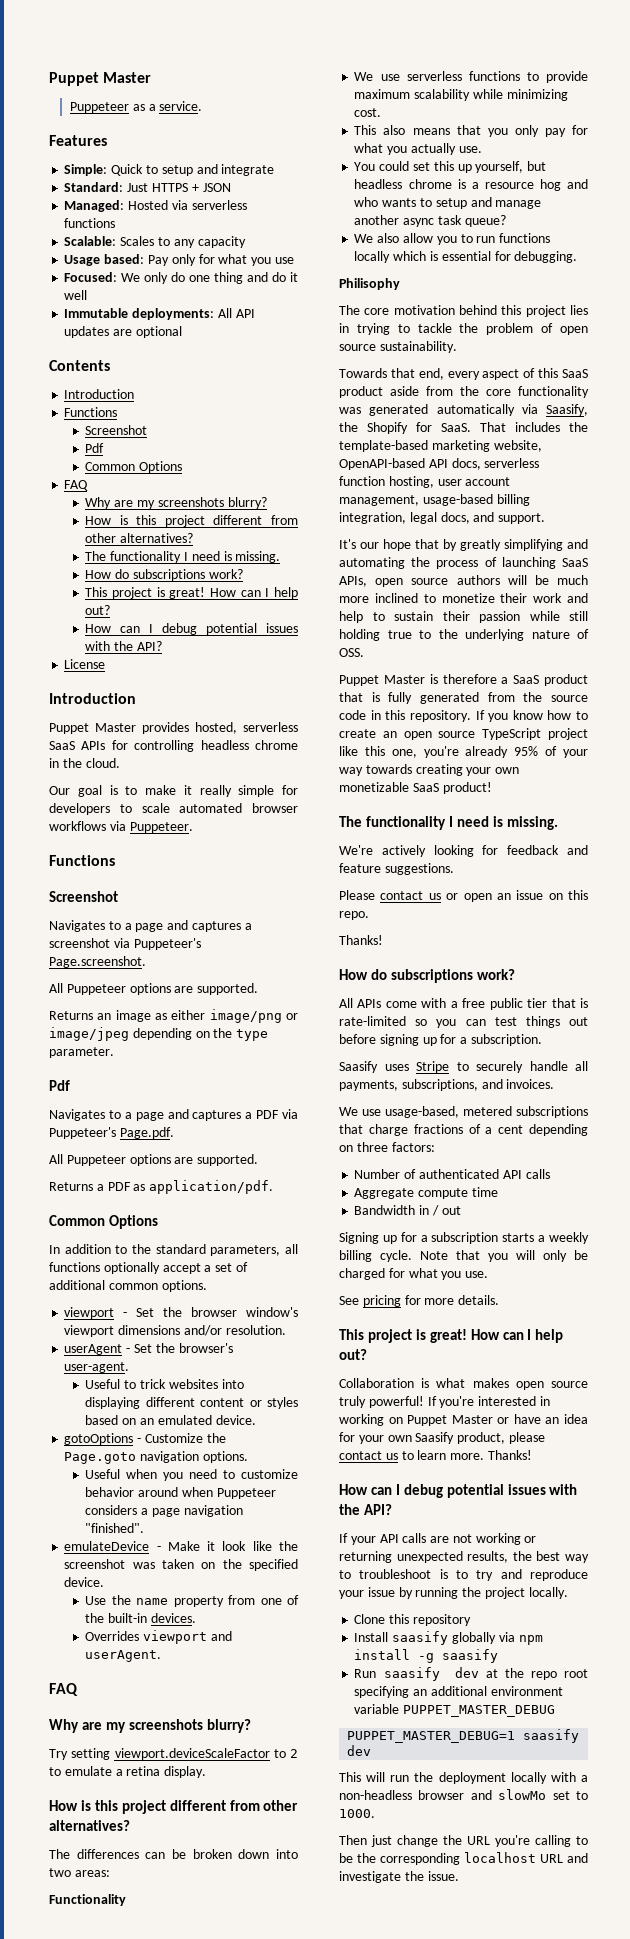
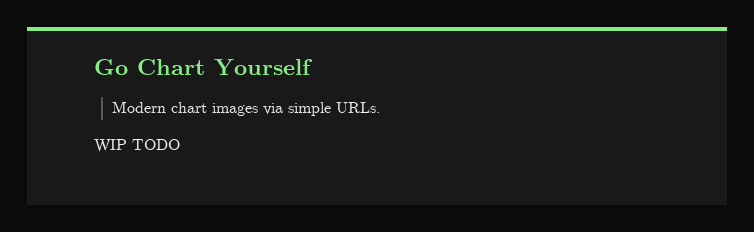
[49,72,152,86] [70,101,203,113] [49,135,107,146] [64,164,275,176] [64,182,231,192] [64,200,247,212] [64,218,116,228] [64,236,246,248] [64,254,294,266] [64,272,298,284] [64,290,88,300] [64,308,255,320] [64,326,182,338] [49,360,110,371] [64,389,135,399] [64,407,118,417] [85,425,148,435] [85,443,105,453] [85,461,183,473] [64,480,89,491] [85,497,267,509] [85,515,298,527] [85,533,194,543] [85,551,281,563] [85,569,243,581] [85,587,298,599] [85,605,111,615] [85,623,298,635] [85,641,162,651] [64,659,106,669] [49,693,136,704] [49,722,298,734] [49,740,298,752] [49,758,120,768] [49,785,298,797] [49,803,298,815] [49,821,193,833] [49,855,115,866] [49,891,118,902] [49,920,252,932] [49,938,201,950] [49,956,146,968] [49,983,259,995] [49,1009,298,1023] [49,1027,269,1041] [49,1047,114,1058] [49,1080,70,1091] [49,1109,298,1121] [49,1127,174,1139] [49,1154,259,1166] [49,1180,274,1194] [49,1215,158,1229] [49,1244,298,1256] [49,1262,248,1274] [49,1280,207,1292] [64,1307,298,1319] [64,1325,286,1337] [64,1343,233,1355] [64,1362,130,1373] [85,1379,244,1389] [85,1397,298,1409] [85,1415,256,1425] [64,1433,226,1445] [64,1451,248,1464] [85,1469,298,1481] [85,1487,276,1499] [85,1505,243,1517] [85,1523,145,1533] [64,1541,298,1551] [64,1559,298,1571] [64,1577,105,1587] [85,1595,299,1607] [85,1613,196,1623] [85,1630,232,1644] [85,1650,162,1662] [49,1683,78,1696] [49,1719,251,1733] [49,1748,298,1760] [49,1766,207,1778] [49,1800,299,1814] [49,1820,130,1831] [49,1849,298,1859] [49,1868,110,1877] [49,1894,126,1906] [354,71,588,83] [354,89,568,101] [354,108,382,117] [354,125,588,137] [354,143,482,155] [354,161,547,173] [354,179,588,191] [354,197,542,209] [354,215,506,227] [354,233,551,245] [354,251,578,263] [339,278,400,290] [339,305,588,317] [339,323,588,335] [339,341,457,353] [339,368,588,380] [339,386,589,398] [339,404,588,416] [339,422,588,434] [339,440,542,452] [339,458,540,470] [339,476,511,488] [339,494,530,506] [339,512,546,524] [339,539,588,551] [339,557,588,569] [339,575,588,587] [339,593,588,603] [339,611,588,623] [339,629,589,641] [339,648,364,657] [339,674,588,686] [339,692,588,704] [339,710,588,722] [339,728,588,740] [339,746,588,758] [339,764,520,776] [339,782,492,794] [339,816,558,830] [339,845,588,857] [339,863,454,875] [339,890,588,902] [339,911,369,920] [339,935,383,945] [339,969,515,983] [339,998,588,1010] [339,1016,588,1028] [339,1034,542,1046] [339,1061,588,1073] [339,1079,555,1091] [339,1106,588,1118] [339,1124,588,1136] [339,1142,435,1152] [354,1169,550,1179] [354,1187,498,1199] [354,1205,461,1216] [339,1232,589,1244] [339,1250,588,1262] [339,1268,489,1280] [339,1295,500,1307] [339,1329,564,1343] [339,1349,367,1360] [339,1378,588,1390] [339,1396,550,1408] [339,1414,588,1426] [339,1432,545,1444] [339,1450,532,1460] [339,1484,578,1498] [339,1504,392,1515] [339,1533,537,1545] [339,1551,589,1563] [339,1569,588,1581] [339,1587,568,1599] [354,1614,471,1626] [354,1631,543,1645] [354,1649,499,1663] [354,1667,588,1681] [354,1686,563,1698] [354,1704,556,1717] [347,1729,580,1743] [347,1745,372,1756] [339,1772,588,1784] [339,1789,588,1800] [339,1809,375,1818] [339,1835,588,1847] [339,1852,588,1865] [339,1871,459,1883] Puppet Master // Puppeteer as a service. // Features // Simple: Quick to setup and integrate // Standard: Just HTTPS + JSON // Managed: Hosted via serverless functions // Scalable: Scales to any capacity // Usage based: Pay only for what you use // Focused: We only do one thing and do it well // Immutable deployments: All API updates are optional // Contents // Introduction // Functions // Screenshot // Pdf // Common Options // FAQ // Why are my screenshots blurry? // How is this project different from other alternatives? // The functionality I need is missing. // How do subscriptions work? // This project is great! How can I help out? // How can I debug potential issues with the API? // License // Introduction // Puppet Master provides hosted, serverless SaaS APIs for controlling headless chrome in the cloud. // Our goal is to make it really simple for developers to scale automated browser workflows via Puppeteer. // Functions // Screenshot // Navigates to a page and captures a screenshot via Puppeteer's Page.screenshot. // All Puppeteer options are supported. // Returns an image as either image/png or image/jpeg depending on the type parameter. // Pdf // Navigates to a page and captures a PDF via Puppeteer's Page.pdf. // All Puppeteer options are supported. // Returns a PDF as application/pdf. // Common Options // In addition to the standard parameters, all functions optionally accept a set of additional common options. // viewport - Set the browser window's viewport dimensions and/or resolution. // userAgent - Set the browser's user-agent. // Useful to trick websites into displaying different content or styles based on an emulated device. // gotoOptions - Customize the Page.goto navigation options. // Useful when you need to customize behavior around when Puppeteer considers a page navigation "finished". // emulateDevice - Make it look like the screenshot was taken on the specified device. // Use the name property from one of the built-in devices. // Overrides viewport and userAgent. // FAQ // Why are my screenshots blurry? // Try setting viewport.deviceScaleFactor to 2 to emulate a retina display. // How is this project different from other alternatives? // The differences can be broken down into two areas: // Functionality // We use serverless functions to provide maximum scalability while minimizing cost. // This also means that you only pay for what you actually use. // You could set this up yourself, but headless chrome is a resource hog and who wants to setup and manage another async task queue? // We also allow you to run functions locally which is essential for debugging. // Philisophy // The core motivation behind this project lies in trying to tackle the problem of open source sustainability. // Towards that end, every aspect of this SaaS product aside from the core functionality was generated automatically via Saasify, the Shopify for SaaS. That includes the template-based marketing website, OpenAPI-based API docs, serverless function hosting, user account management, usage-based billing integration, legal docs, and support. // It's our hope that by greatly simplifying and automating the process of launching SaaS APIs, open source authors will be much more inclined to monetize their work and help to sustain their passion while still holding true to the underlying nature of OSS. // Puppet Master is therefore a SaaS product that is fully generated from the source code in this repository. If you know how to create an open source TypeScript project like this one, you're already 95% of your way towards creating your own monetizable SaaS product! // The functionality I need is missing. // We're actively looking for feedback and feature suggestions. // Please contact us or open an issue on this repo. // Thanks! // How do subscriptions work? // All APIs come with a free public tier that is rate-limited so you can test things out before signing up for a subscription. // Saasify uses Stripe to securely handle all payments, subscriptions, and invoices. // We use usage-based, metered subscriptions that charge fractions of a cent depending on three factors: // Number of authenticated API calls // Aggregate compute time // Bandwidth in / out // Signing up for a subscription starts a weekly billing cycle. Note that you will only be charged for what you use. // See pricing for more details. // This project is great! How can I help out? // Collaboration is what makes open source truly powerful! If you're interested in working on Puppet Master or have an idea for your own Saasify product, please contact us to learn more. Thanks! // How can I debug potential issues with the API? // If your API calls are not working or returning unexpected results, the best way to troubleshoot is to try and reproduce your issue by running the project locally. // Clone this repository // Install saasify globally via npm install -g saasify // Run saasify dev at the repo root specifying an additional environment variable PUPPET_MASTER_DEBUG // PUPPET_MASTER_DEBUG=1 saasify dev // This will run the deployment locally with a non-headless browser and slowMo set to 1000. // Then just change the URL you're calling to be the corresponding localhost URL and investigate the issue. -> [94,59,313,76] [112,101,381,116] [94,139,180,153] Go Chart Yourself // Modern chart images via simple URLs. // WIP TODO

